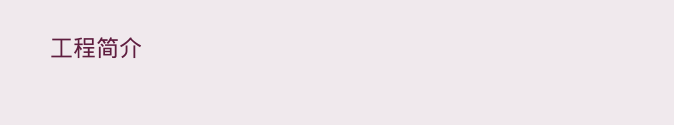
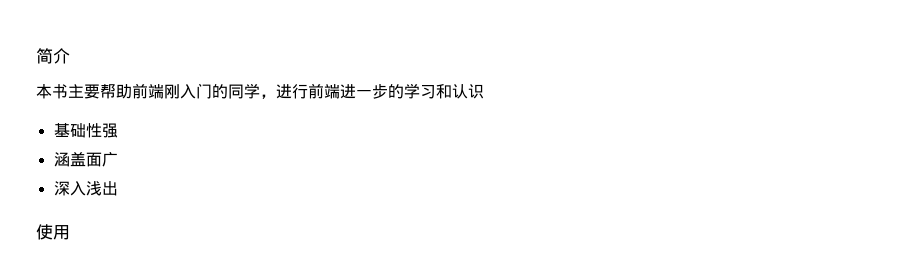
[50,37,96,59] 工程 -> (36, 56) none
(142, 48) none -> [36,83,484,99] [53,123,118,138] [53,152,118,167] [53,181,118,196] [36,224,70,240] // 本书主要帮助前端刚入门的同学，进行前端进一步的学习和认识 // 基础性强 // 涵盖面广 // 深入浅出 // 使用

